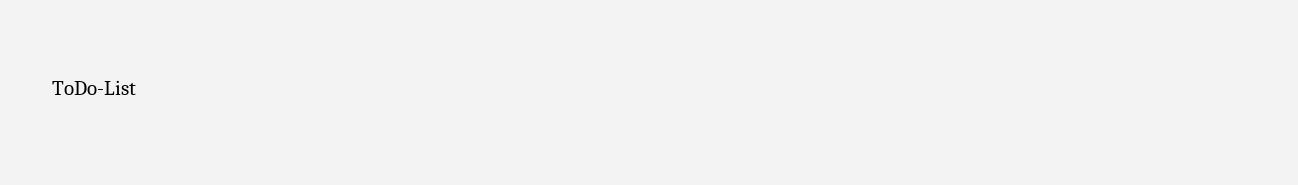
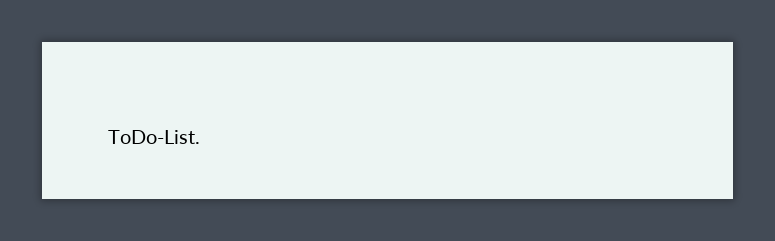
[52,80,136,95] ToDo-List -> [108,130,200,144] ToDo-List.

